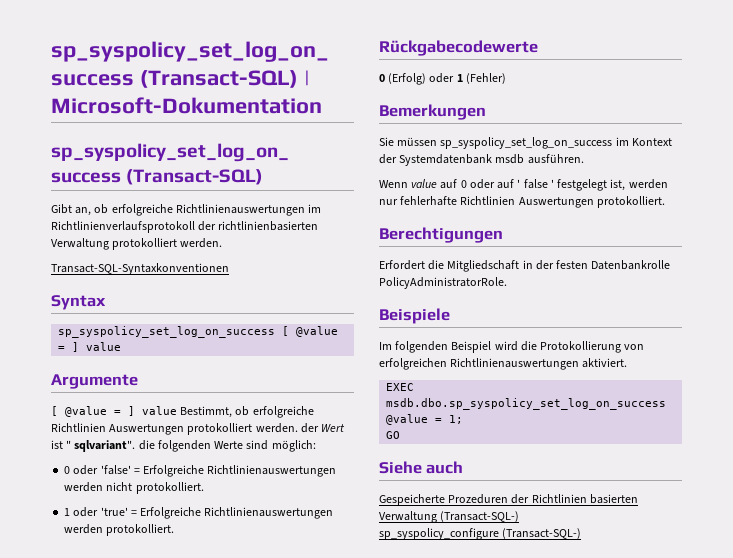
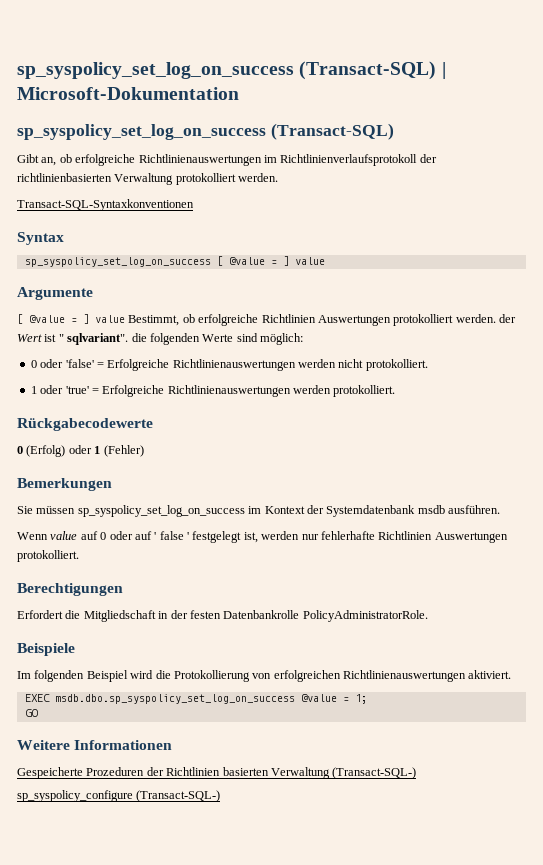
[379,461,464,474] Siehe auch -> [17,740,173,750] Weitere Informationen

